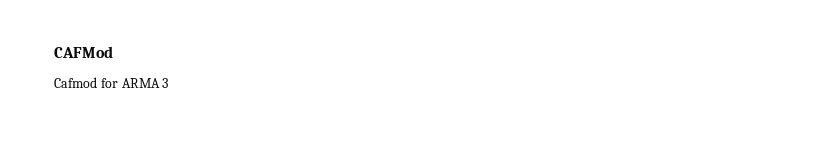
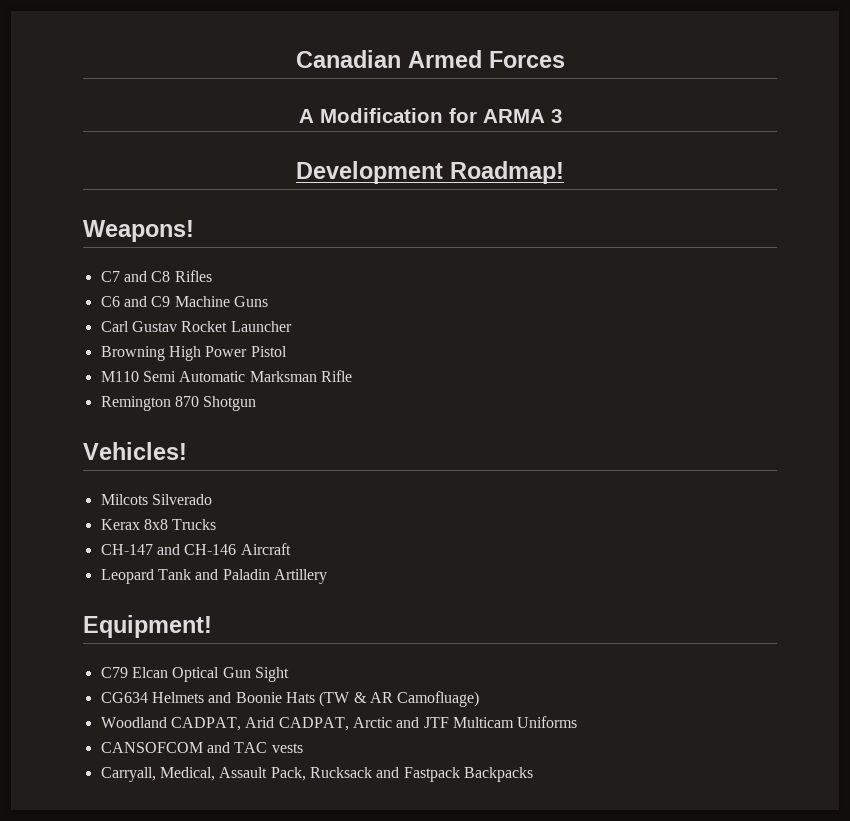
[54,46,113,58] [54,77,169,88] CAFMod // Cafmod for ARMA 3 -> [295,50,565,68] [298,108,562,123] [296,161,564,184] [83,220,194,242] [100,270,212,282] [100,296,268,307] [100,321,292,332] [100,346,287,361] [100,370,352,382] [100,396,257,411] [83,442,187,460] [100,494,212,505] [100,519,217,530] [100,543,291,555] [100,569,327,584] [83,615,212,638] [100,667,289,682] [100,691,480,707] [100,716,578,731] [100,742,303,753] [100,767,533,782] Canadian Armed Forces // A Modification for ARMA 3 // Development Roadmap! // Weapons! // C7 and C8 Rifles // C6 and C9 Machine Guns // Carl Gustav Rocket Launcher // Browning High Power Pistol // M110 Semi Automatic Marksman Rifle // Remington 870 Shotgun // Vehicles! // Milcots Silverado // Kerax 8x8 Trucks // CH-147 and CH-146 Aircraft // Leopard Tank and Paladin Artillery // Equipment! // C79 Elcan Optical Gun Sight // CG634 Helmets and Boonie Hats (TW & AR Camofluage) // Woodland CADPAT, Arid CADPAT, Arctic and JTF Multicam Uniforms // CANSOFCOM and TAC vests // Carryall, Medical, Assault Pack, Rucksack and Fastpack Backpacks

